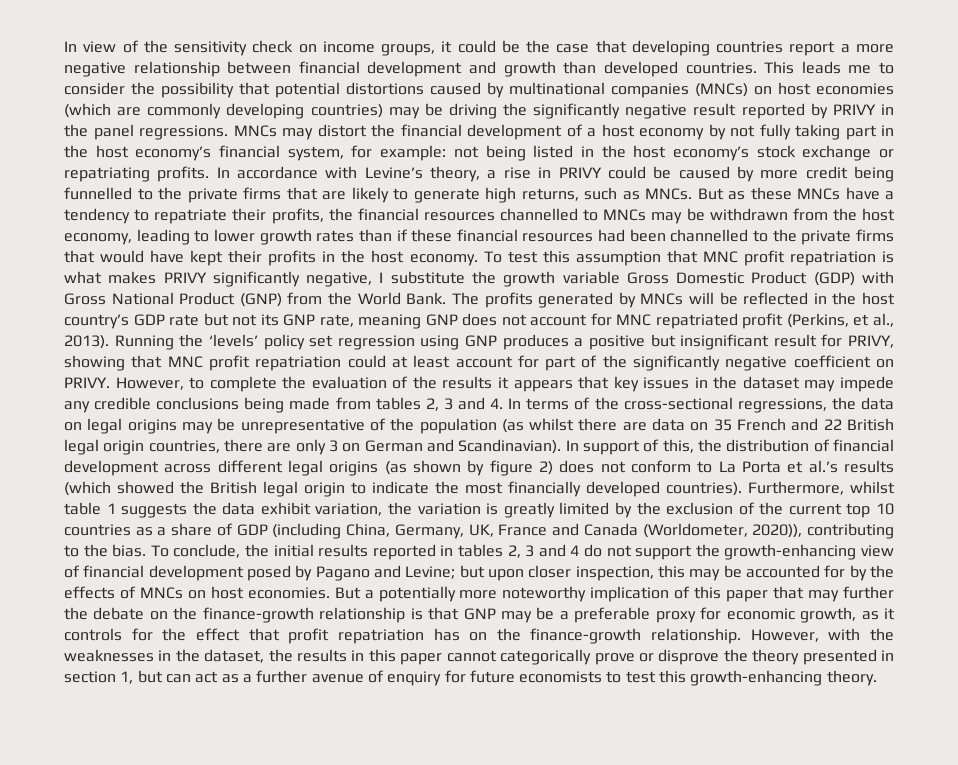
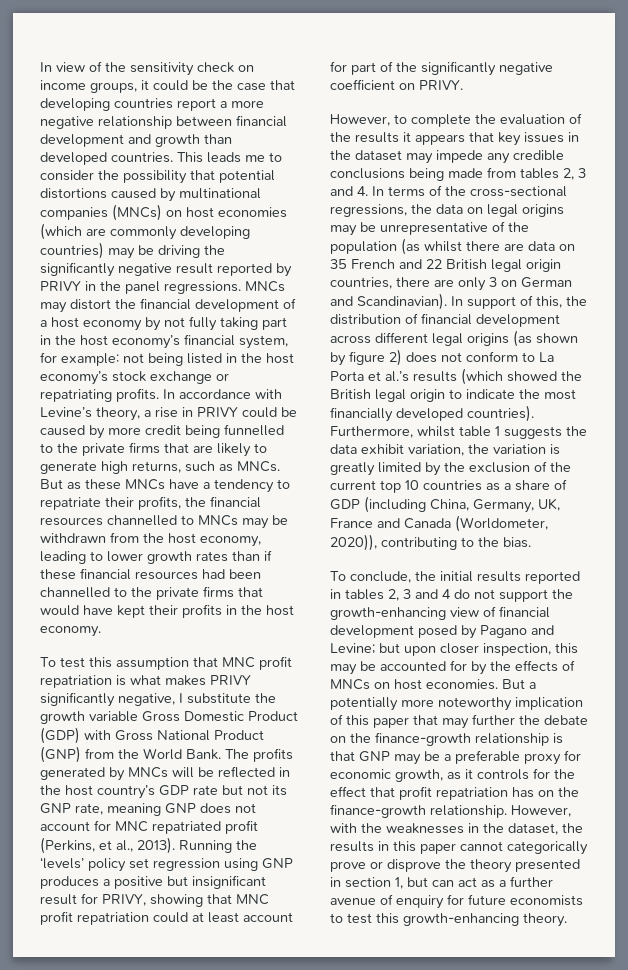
(478, 260) none -> (101, 631) //
(110, 382) none -> (463, 85) //
(147, 550) none -> (531, 542) //

